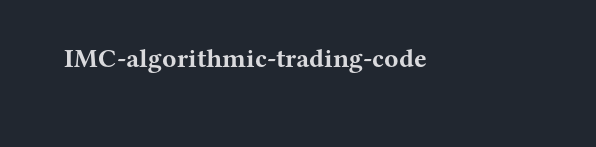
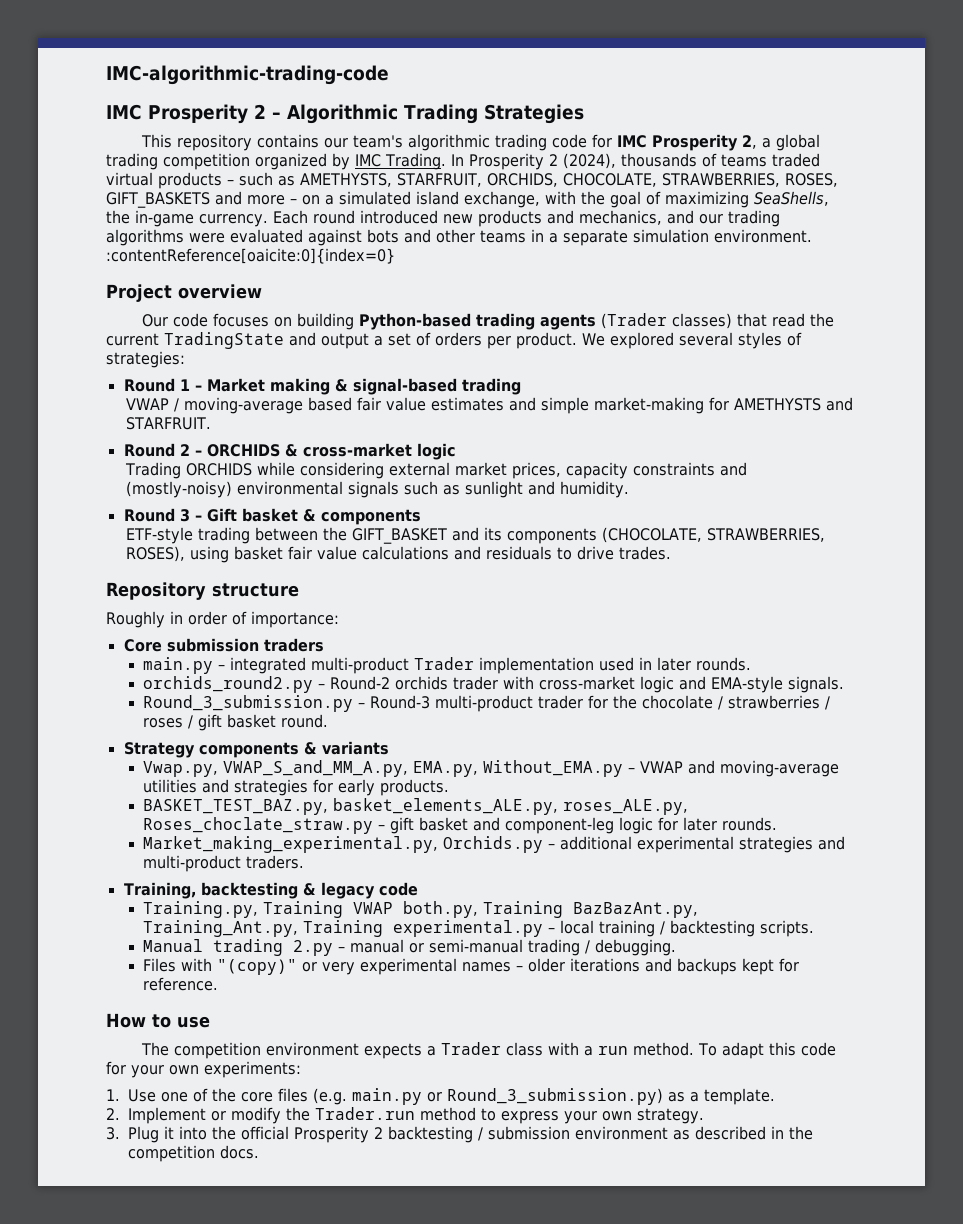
(427, 61) none -> [106,104,584,124] [140,134,820,151] [106,153,820,170] [106,172,838,189] [106,191,829,208] [106,210,780,227] [106,229,812,246] [106,248,395,264] [106,284,262,302] [141,313,834,330] [106,332,802,349] [106,351,185,368] [123,378,521,395] [125,397,853,414] [125,417,211,430] [123,443,456,460] [124,462,747,479] [125,481,629,498] [123,508,421,525] [125,527,825,544] [125,546,671,563] [106,582,299,600] [106,611,339,628] [123,638,324,652] [143,657,752,674] [143,676,845,693] [143,695,831,712] [143,714,329,731] [123,741,389,758] [143,760,840,777] [143,779,450,796] [143,798,689,815] [143,817,778,834] [143,836,846,853] [143,855,305,872] [123,882,418,899] [143,901,699,918] [143,920,815,937] [143,939,677,956] [143,958,800,975] [143,977,219,991] [106,1013,210,1028] [140,1042,836,1059] [106,1061,301,1078] [106,1088,775,1105] [106,1107,704,1124] [106,1126,813,1143] [128,1145,259,1162] // IMC Prosperity 2 – Algorithmic Trading Strategies // This repository contains our team's algorithmic trading code for IMC Prosperity 2, a global trading competition organized by IMC Trading. In Prosperity 2 (2024), thousands of teams traded virtual products – such as AMETHYSTS, STARFRUIT, ORCHIDS, CHOCOLATE, STRAWBERRIES, ROSES, GIFT_BASKETS and more – on a simulated island exchange, with the goal of maximizing SeaShells, the in-game currency. Each round introduced new products and mechanics, and our trading algorithms were evaluated against bots and other teams in a separate simulation environment. :contentReference[oaicite:0]{index=0} // Project overview // Our code focuses on building Python-based trading agents (Trader classes) that read the current TradingState and output a set of orders per product. We explored several styles of strategies: // Round 1 – Market making & signal-based trading // VWAP / moving-average based fair value estimates and simple market-making for AMETHYSTS and STARFRUIT. // Round 2 – ORCHIDS & cross-market logic // Trading ORCHIDS while considering external market prices, capacity constraints and (mostly-noisy) environmental signals such as sunlight and humidity. // Round 3 – Gift basket & components // ETF-style trading between the GIFT_BASKET and its components (CHOCOLATE, STRAWBERRIES, ROSES), using basket fair value calculations and residuals to drive trades. // Repository structure // Roughly in order of importance: // Core submission traders // main.py – integrated multi-product Trader implementation used in later rounds. // orchids_round2.py – Round-2 orchids trader with cross-market logic and EMA-style signals. // Round_3_submission.py – Round-3 multi-product trader for the chocolate / strawberries / roses / gift basket round. // Strategy components & variants // Vwap.py, VWAP_S_and_MM_A.py, EMA.py, Without_EMA.py – VWAP and moving-average utilities and strategies for early products. // BASKET_TEST_BAZ.py, basket_elements_ALE.py, roses_ALE.py, Roses_choclate_straw.py – gift basket and component-leg logic for later rounds. // Market_making_experimental.py, Orchids.py – additional experimental strategies and multi-product traders. // Training, backtesting & legacy code // Training.py, Training VWAP both.py, Training BazBazAnt.py, Training_Ant.py, Training experimental.py – local training / backtesting scripts. // Manual trading 2.py – manual or semi-manual trading / debugging. // Files with "(copy)" or very experimental names – older iterations and backups kept for reference. // How to use // The competition environment expects a Trader class with a run method. To adapt this code for your own experiments: // 1. Use one of the core files (e.g. main.py or Round_3_submission.py) as a template. // 2. Implement or modify the Trader.run method to express your own strategy. // 3. Plug it into the official Prosperity 2 backtesting / submission environment as described in the competition docs.

